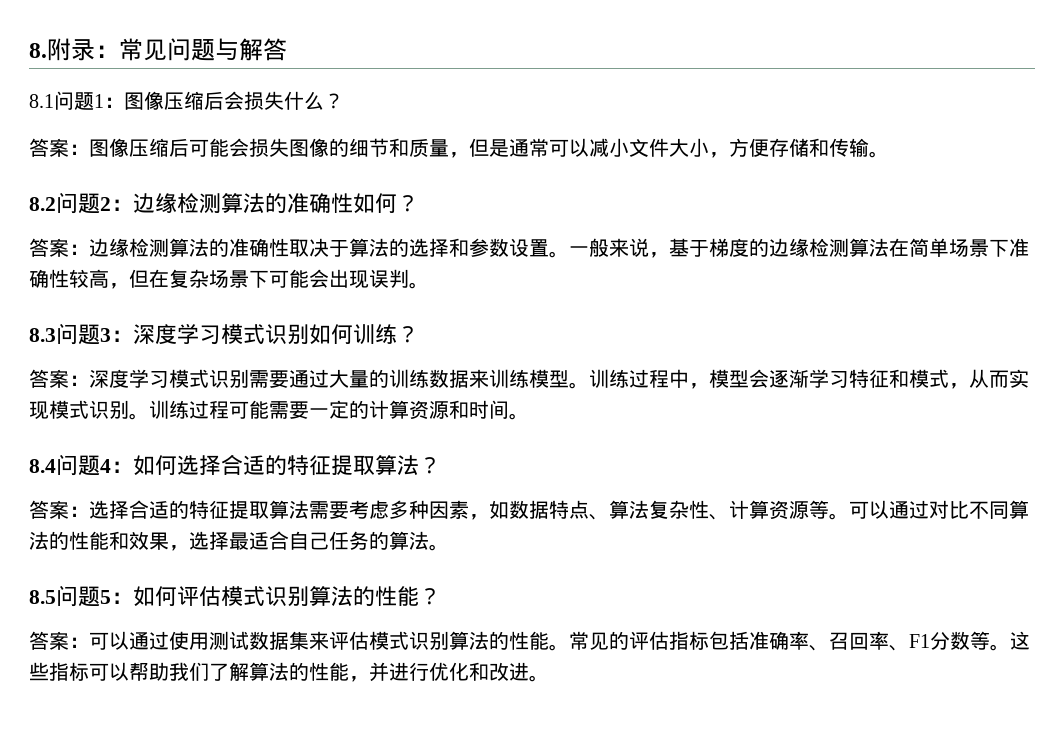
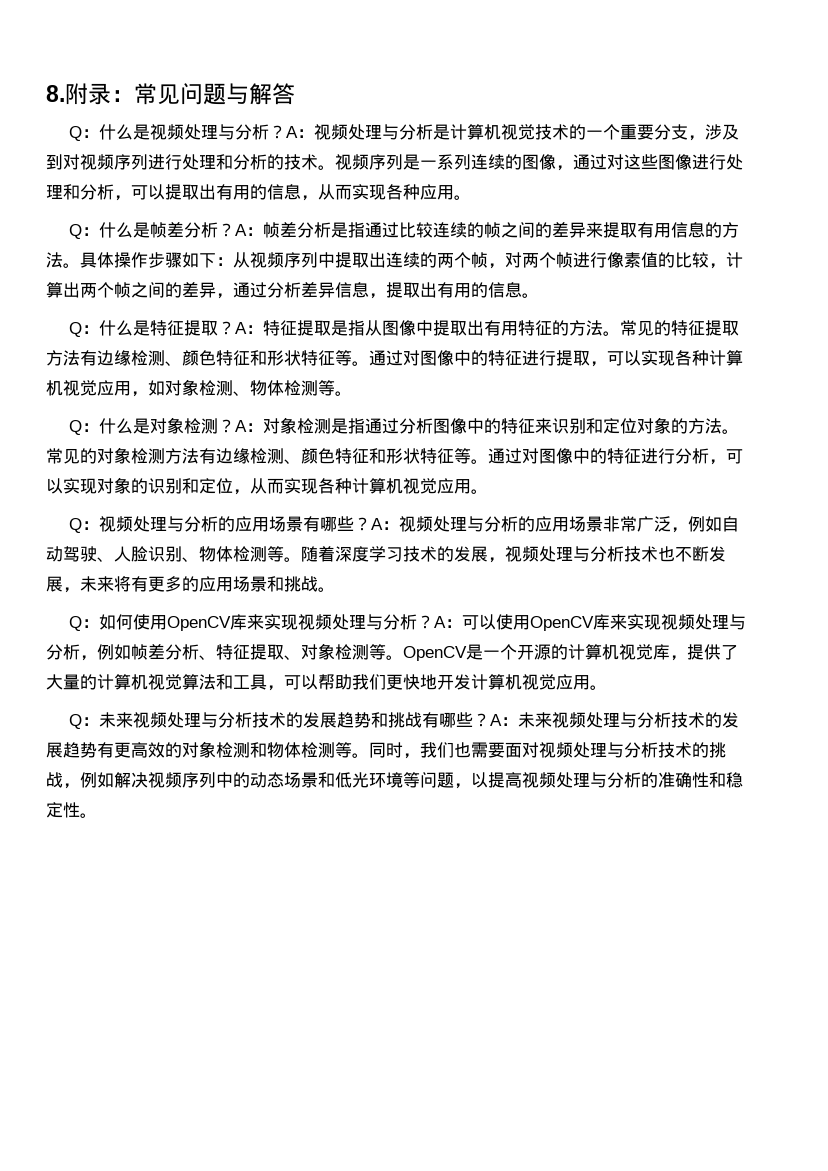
[29,91,344,110] [29,138,889,158] [29,192,419,214] [29,238,1029,258] [29,269,429,289] [29,323,419,345] [29,369,1029,389] [29,400,529,420] [29,454,441,476] [29,500,1029,520] [29,531,449,551] [29,585,441,607] [29,631,1030,651] [29,662,529,682] 8.1问题1：图像压缩后会损失什么？ // 答案：图像压缩后可能会损失图像的细节和质量，但是通常可以减小文件大小，方便存储和传输。 // 8.2问题2：边缘检测算法的准确性如何？ // 答案：边缘检测算法的准确性取决于算法的选择和参数设置。一般来说，基于梯度的边缘检测算法在简单场景下准确性较高，但在复杂场景下可能会出现误判。 // 8.3问题3：深度学习模式识别如何训练？ // 答案：深度学习模式识别需要通过大量的训练数据来训练模型。训练过程中，模型会逐渐学习特征和模式，从而实现模式识别。训练过程可能需要一定的计算资源和时间。 // 8.4问题4：如何选择合适的特征提取算法？ // 答案：选择合适的特征提取算法需要考虑多种因素，如数据特点、算法复杂性、计算资源等。可以通过对比不同算法的性能和效果，选择最适合自己任务的算法。 // 8.5问题5：如何评估模式识别算法的性能？ // 答案：可以通过使用测试数据集来评估模式识别算法的性能。常见的评估指标包括准确率、召回率、F1分数等。这些指标可以帮助我们了解算法的性能，并进行优化和改进 -> [68,124,739,141] [46,154,743,171] [46,184,471,201] [68,222,739,239] [46,252,743,269] [46,282,539,299] [68,320,739,337] [46,350,743,367] [46,379,352,397] [68,417,739,435] [46,447,743,465] [46,477,488,495] [68,516,739,533] [46,546,726,563] [46,576,335,593] [68,614,746,631] [46,643,738,661] [46,674,607,691] [68,712,739,729] [46,741,726,759] [46,772,743,789] [46,802,80,818] Q：什么是视频处理与分析？A：视频处理与分析是计算机视觉技术的一个重要分支，涉及到对视频序列进行处理和分析的技术。视频序列是一系列连续的图像，通过对这些图像进行处理和分析，可以提取出有用的信息，从而实现各种应用。 // Q：什么是帧差分析？A：帧差分析是指通过比较连续的帧之间的差异来提取有用信息的方法。具体操作步骤如下：从视频序列中提取出连续的两个帧，对两个帧进行像素值的比较，计算出两个帧之间的差异，通过分析差异信息，提取出有用的信息。 // Q：什么是特征提取？A：特征提取是指从图像中提取出有用特征的方法。常见的特征提取方法有边缘检测、颜色特征和形状特征等。通过对图像中的特征进行提取，可以实现各种计算机视觉应用，如对象检测、物体检测等。 // Q：什么是对象检测？A：对象检测是指通过分析图像中的特征来识别和定位对象的方法。常见的对象检测方法有边缘检测、颜色特征和形状特征等。通过对图像中的特征进行分析，可以实现对象的识别和定位，从而实现各种计算机视觉应用。 // Q：视频处理与分析的应用场景有哪些？A：视频处理与分析的应用场景非常广泛，例如自动驾驶、人脸识别、物体检测等。随着深度学习技术的发展，视频处理与分析技术也不断发展，未来将有更多的应用场景和挑战。 // Q：如何使用OpenCV库来实现视频处理与分析？A：可以使用OpenCV库来实现视频处理与分析，例如帧差分析、特征提取、对象检测等。OpenCV是一个开源的计算机视觉库，提供了大量的计算机视觉算法和工具，可以帮助我们更快地开发计算机视觉应用。 // Q：未来视频处理与分析技术的发展趋势和挑战有哪些？A：未来视频处理与分析技术的发展趋势有更高效的对象检测和物体检测等。同时，我们也需要面对视频处理与分析技术的挑战，例如解决视频序列中的动态场景和低光环境等问题，以提高视频处理与分析的准确性和稳定性

